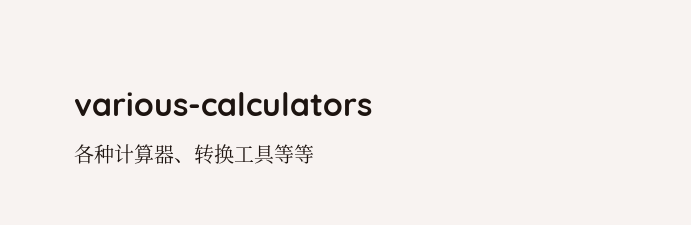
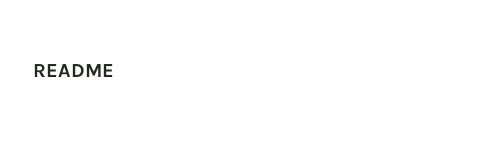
[74,92,372,116] [74,144,314,165] various-calculators // 各种计算器、转换工具等等 -> [33,64,114,77] README

